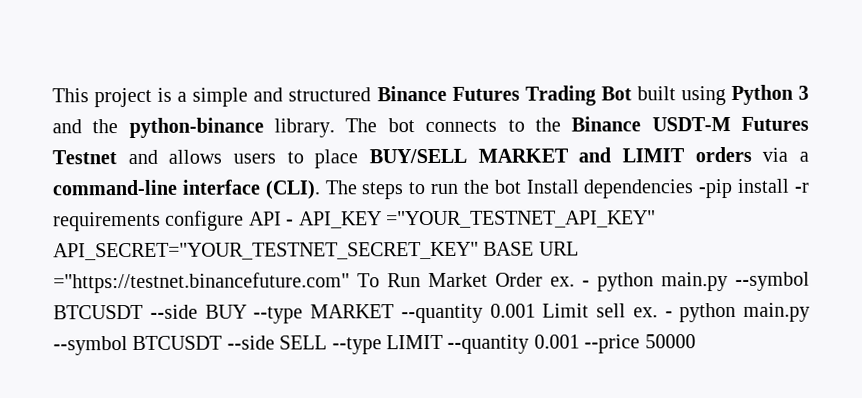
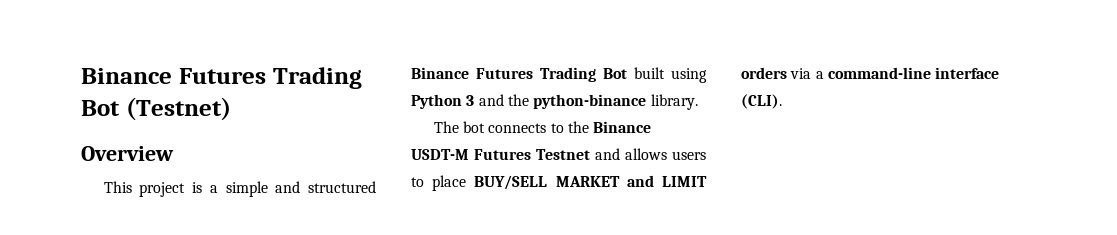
(52, 95) none -> [81,67,362,89] [81,97,231,121] [81,146,174,161] Binance Futures Trading Bot (Testnet) // Overview //
(336, 128) none -> (698, 102) //
[324,178,809,200] [53,210,656,232] [53,241,579,261] [53,271,810,294] [53,302,810,324] [53,334,696,356] The steps to run the bot Install dependencies -pip install -r requirements configure API - API_KEY ="YOUR_TESTNET_API_KEY" API_SECRET="YOUR_TESTNET_SECRET_KEY" BASE URL ="https://testnet.binancefuture.com" To Run Market Order ex. - python main.py --symbol BTCUSDT --side BUY --type MARKET --quantity 0.001 Limit sell ex. - python main.py --symbol BTCUSDT --side SELL --type LIMIT --quantity 0.001 --price 50000 -> (782, 101) none

